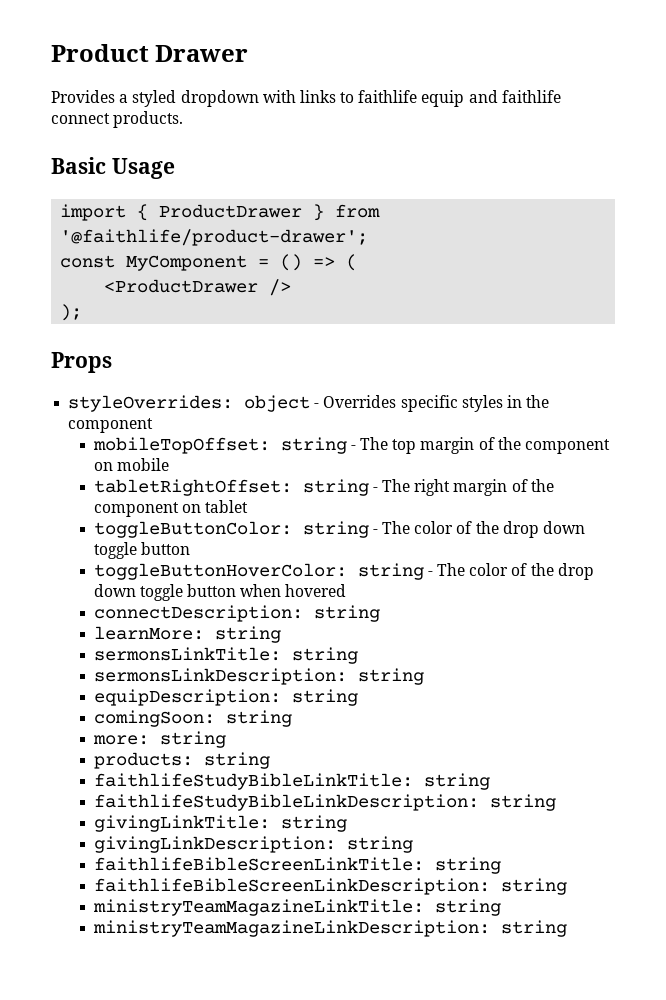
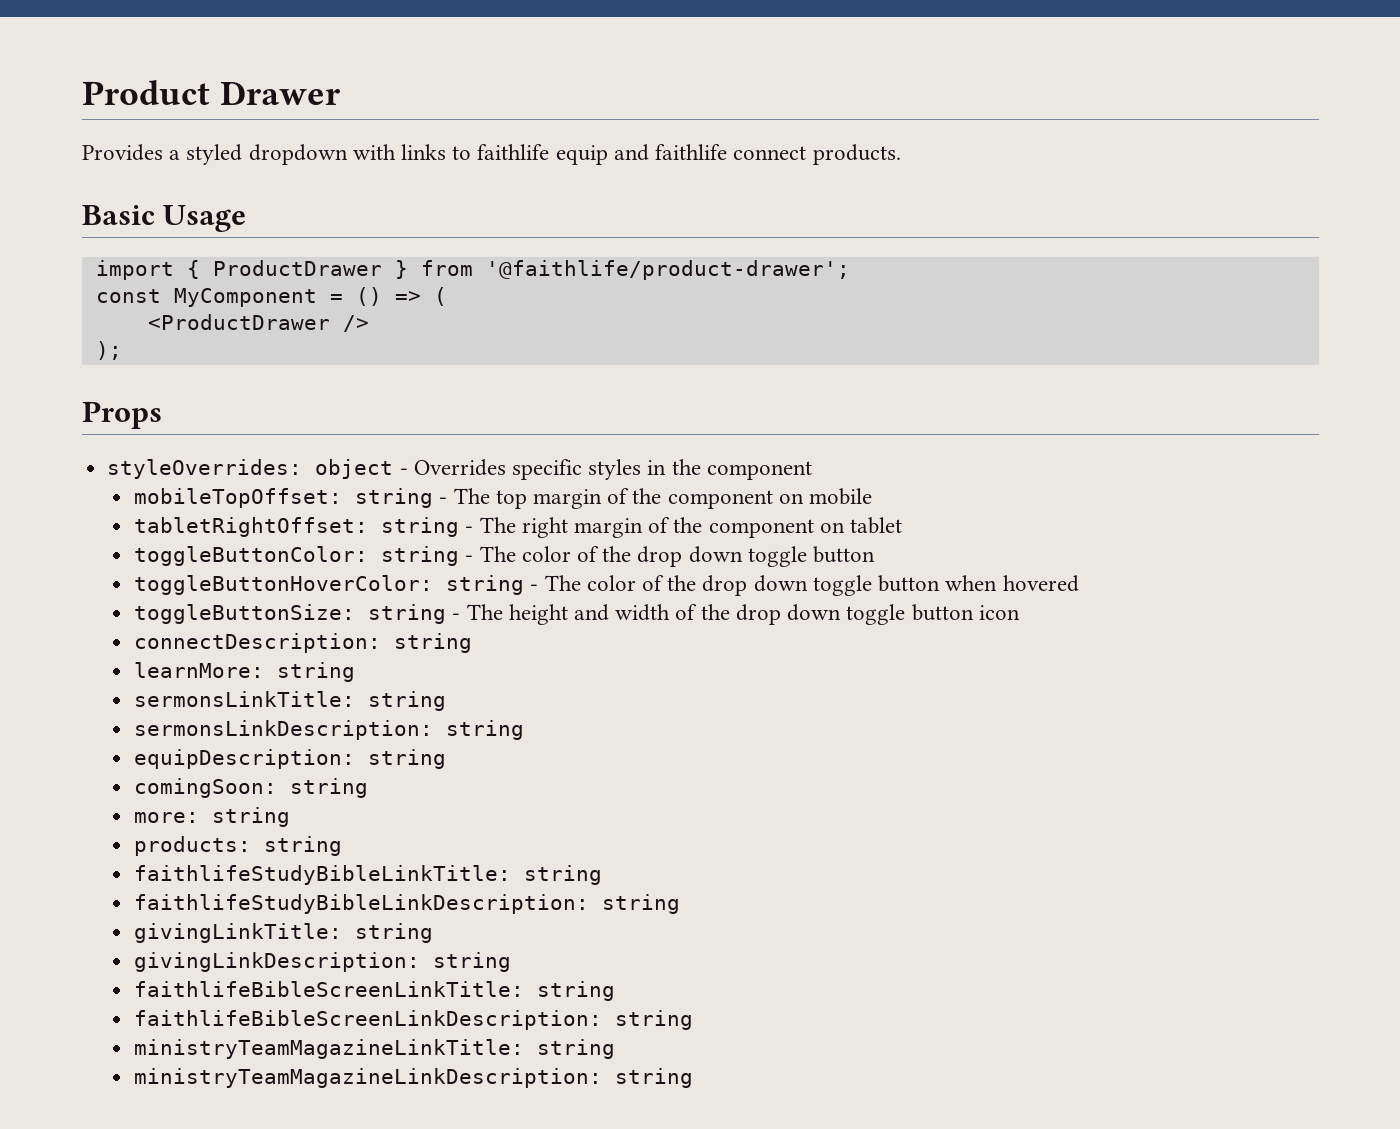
(347, 590) none -> [134,604,1020,625] // toggleButtonSize: string - The height and width of the drop down toggle button icon

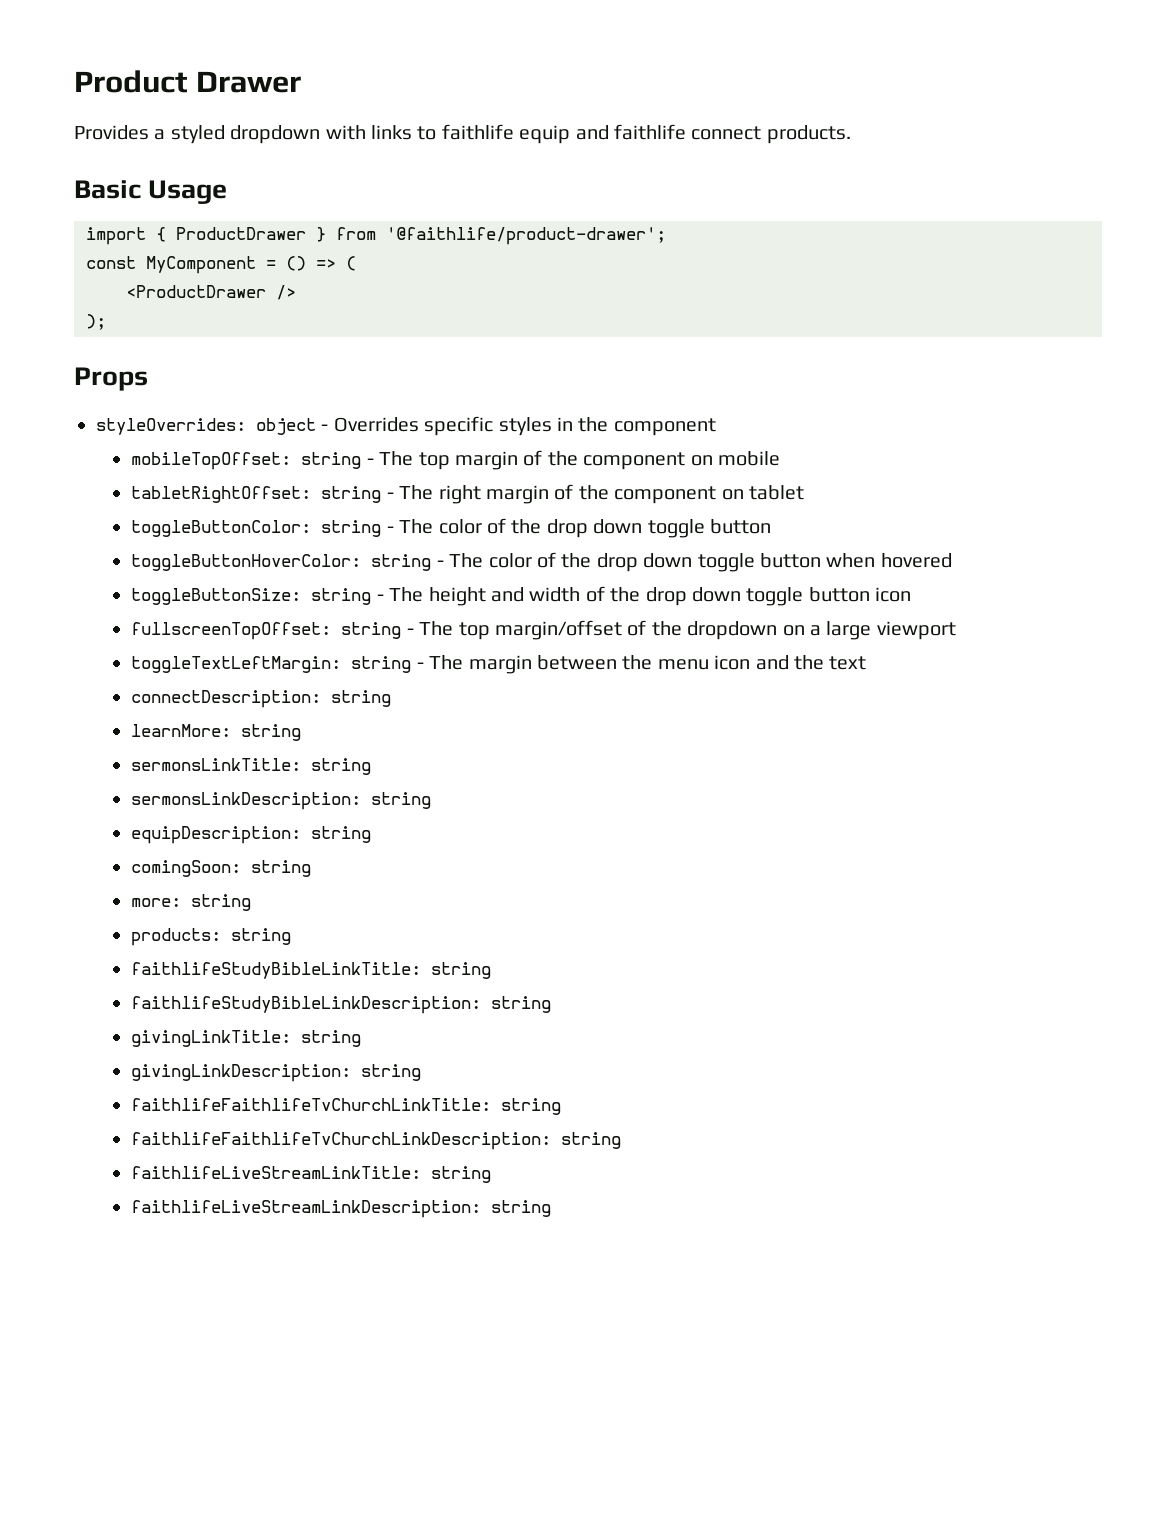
(1020, 612) none -> [131,620,956,640] [131,655,867,674] // fullscreenTopOffset: string - The top margin/offset of the dropdown on a large viewport // toggleTextLeftMargin: string - The margin between the menu icon and the text
[134,981,616,1001] [134,1010,694,1030] [134,1039,616,1059] [134,1068,603,1088] faithlifeBibleScreenLinkTitle: string // faithlifeBibleScreenLinkDescription: string // ministryTeamMagazineLinkTitle: string // ministryTeamMagazineLinkDescription: -> [131,1098,562,1115] [131,1132,622,1150] [131,1166,492,1183] [131,1200,482,1218] faithlifeFaithlifeTvChurchLinkTitle: string // faithlifeFaithlifeTvChurchLinkDescription: string // faithlifeLiveStreamLinkTitle: string // faithlifeLiveStreamLinkDescription:

